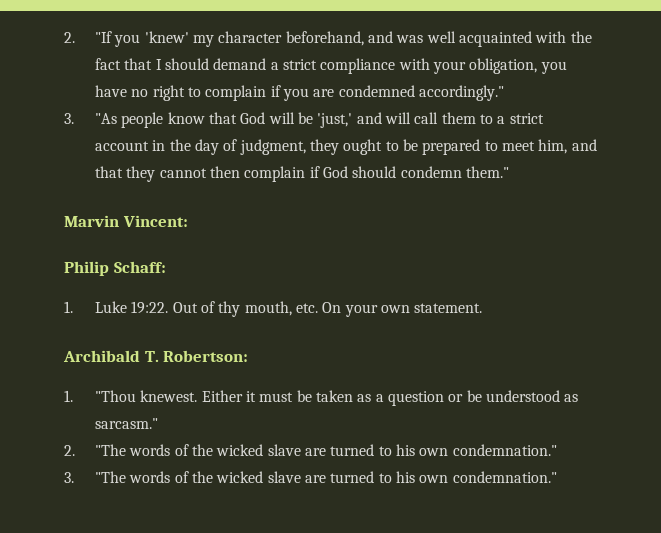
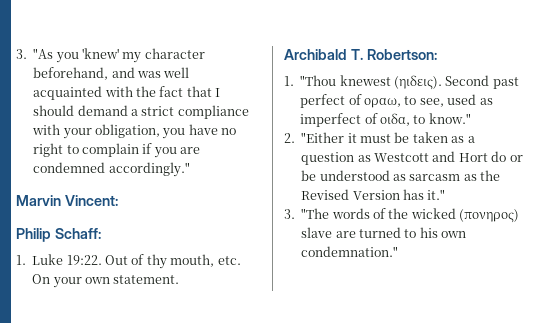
[64,31,113,43] 2. "If -> [16,48,54,59] 3. "As
[64,112,544,128] [95,139,597,155] [95,166,510,182] // 3. "As people know that God will be 'just,' and will call them to a strict account in the day of judgment, they ought to be prepared to meet him, and that they cannot then complain if God should condemn them." -> (190, 169) none
[140,390,243,402] knewest. Either -> [339,75,519,90] [300,94,493,108] [300,113,471,127] [284,132,345,143] knewest (ηιδεις). Second past perfect of οραω, to see, used as imperfect of οιδα, to know." // 2. "Either
[448,390,579,402] [95,418,159,429] [64,444,557,456] [64,471,557,483] or be understood as sarcasm." // 2. "The words of the wicked slave are turned to his own condemnation." // 3. "The words of the wicked slave are turned to his own condemnation." -> [357,151,523,162] [301,170,501,181] [301,189,446,200] [284,208,520,223] [301,227,467,238] [301,246,399,257] as Westcott and Hort do or be understood as sarcasm as the Revised Version has it." // 3. "The words of the wicked (πονηρος) slave are turned to his own condemnation."

